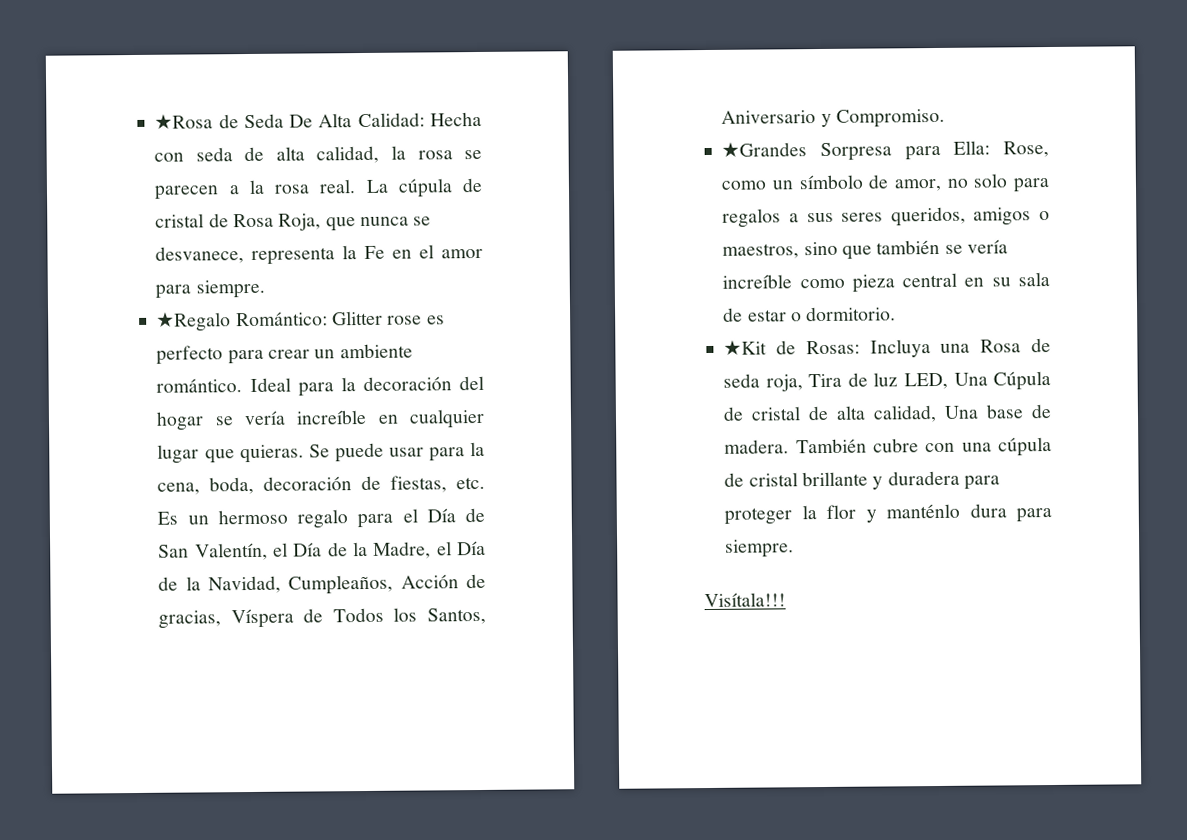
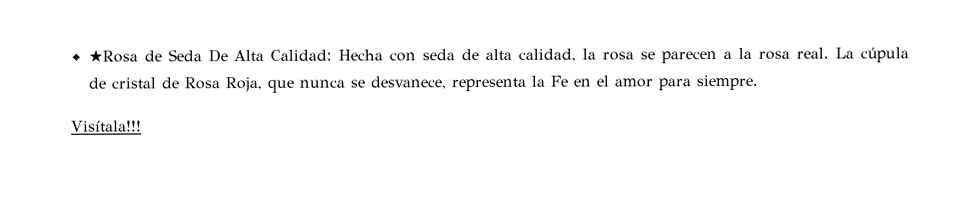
[156,310,445,332] [156,343,413,365] [156,375,485,397] [156,408,485,431] [157,441,485,464] [157,475,486,495] [157,507,486,529] [158,540,486,561] [158,573,486,595] [158,607,486,629] [721,108,945,128] [721,140,1049,162] [721,173,1050,193] [722,206,1050,228] [722,239,1008,260] [722,272,1050,293] [723,306,897,322] [723,338,1051,358] [723,371,1051,392] [723,404,1052,423] [724,437,1052,457] [724,470,1000,490] [724,503,1052,525] [725,539,795,558] // ★Regalo Romántico: Glitter rose es perfecto para crear un ambiente romántico. Ideal para la decoración del hogar se vería increíble en cualquier lugar que quieras. Se puede usar para la cena, boda, decoración de fiestas, etc. Es un hermoso regalo para el Día de San Valentín, el Día de la Madre, el Día de la Navidad, Cumpleaños, Acción de gracias, Víspera de Todos los Santos, Aniversario y Compromiso. // ★Grandes Sorpresa para Ella: Rose, como un símbolo de amor, no solo para regalos a sus seres queridos, amigos o maestros, sino que también se vería increíble como pieza central en su sala de estar o dormitorio. // ★Kit de Rosas: Incluya una Rosa de seda roja, Tira de luz LED, Una Cúpula de cristal de alta calidad, Una base de madera. También cubre con una cúpula de cristal brillante y duradera para proteger la flor y manténlo dura para siempre. -> (758, 82) none

